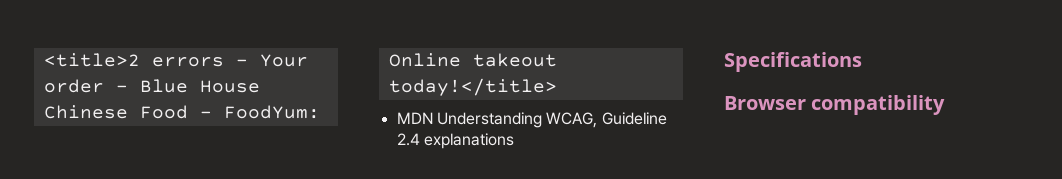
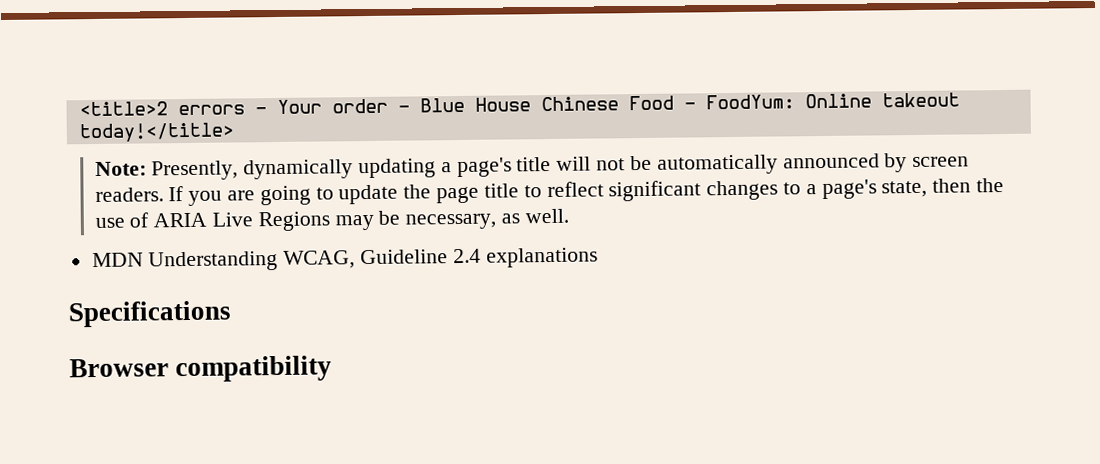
(557, 87) none -> [94,153,970,181] [94,178,1004,206] [94,208,569,232] // Note: Presently, dynamically updating a page's title will not be automatically announced by screen readers. If you are going to update the page title to reflect significant changes to a page's state, then the use of ARIA Live Regions may be necessary, as well.

